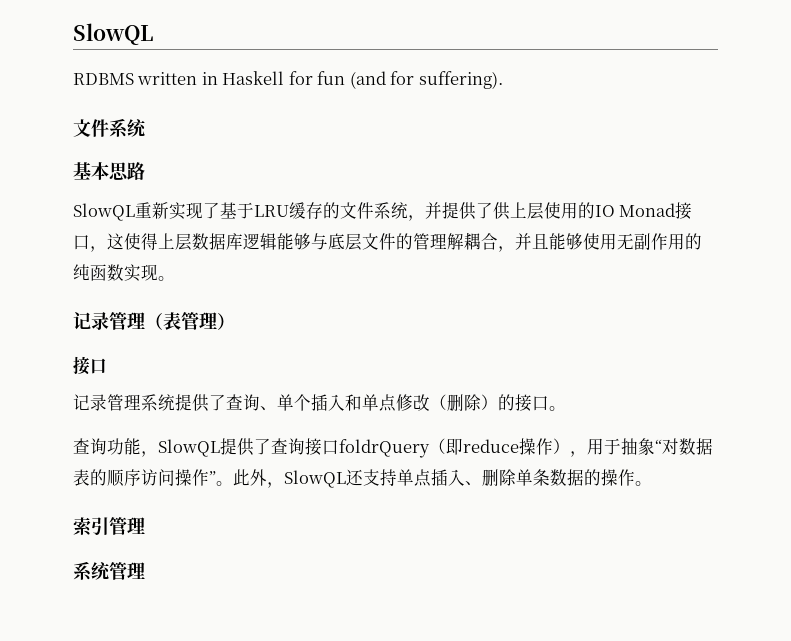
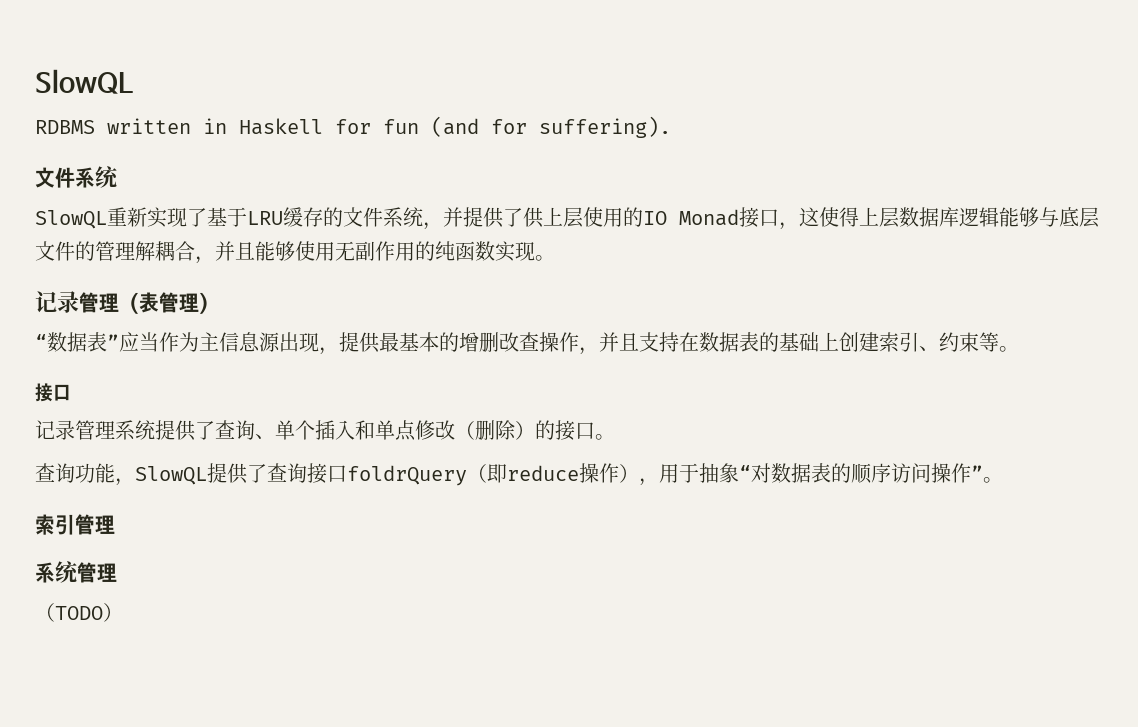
[73,162,145,181] // 基本思路 -> (118, 177) none
(235, 321) none -> [35,332,1019,355] // “数据表”应当作为主信息源出现，提供最基本的增删改查操作，并且支持在数据表的基础上创建索引、约束等。
[233,469,652,488] 此外，SlowQL还支持单点插入、删除单条数据的操作。 -> (1003, 480) none
(145, 570) none -> [35,603,123,622] // （TODO）

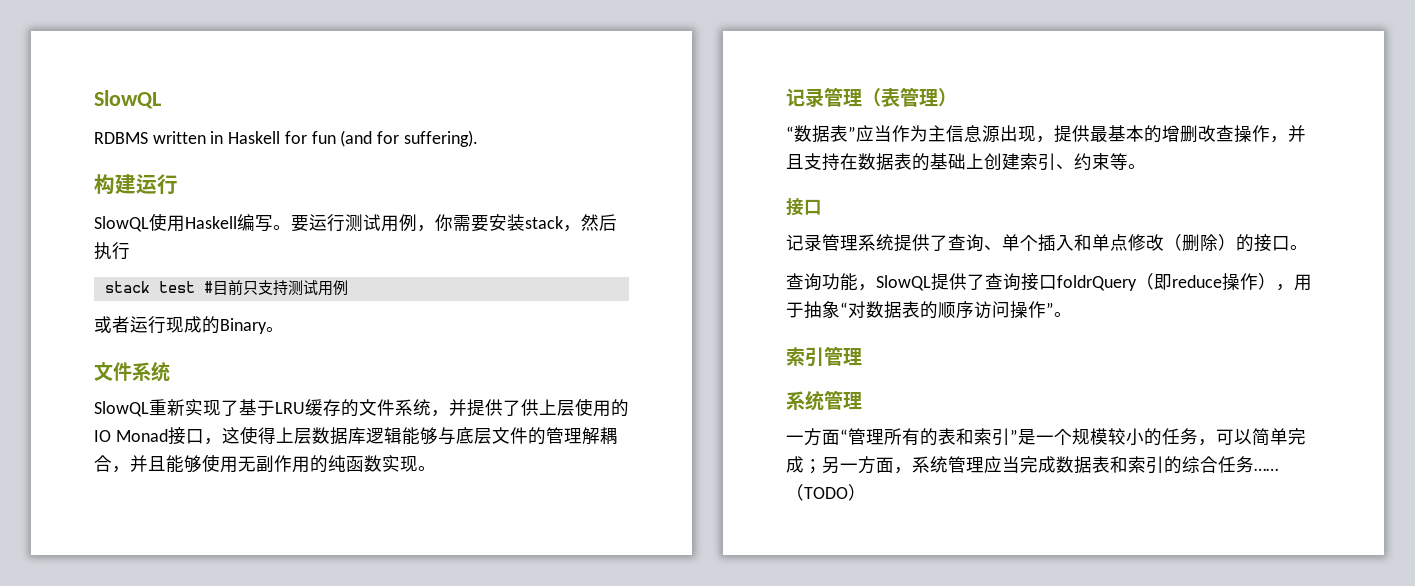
(671, 127) none -> [94,174,178,195] [94,213,617,232] [94,242,130,260] [104,280,348,296] [94,316,284,334] // 构建运行 // SlowQL使用Haskell编写。要运行测试用例，你需要安装stack，然后执行 // stack test #目前只支持测试用例 // 或者运行现成的Binary。
(117, 572) none -> [786,428,1306,446] [786,456,1278,474] 一方面“管理所有的表和索引”是一个规模较小的任务，可以简单完成；另一方面，系统管理应当完成数据表和索引的综合任务……

